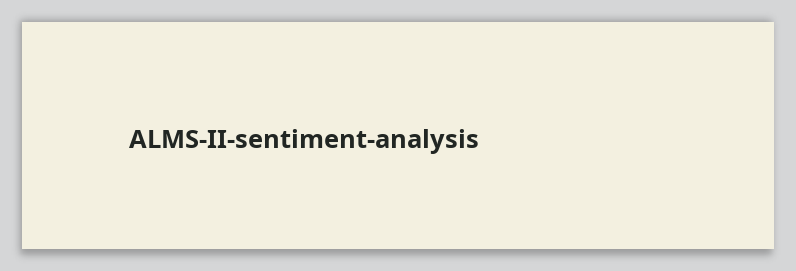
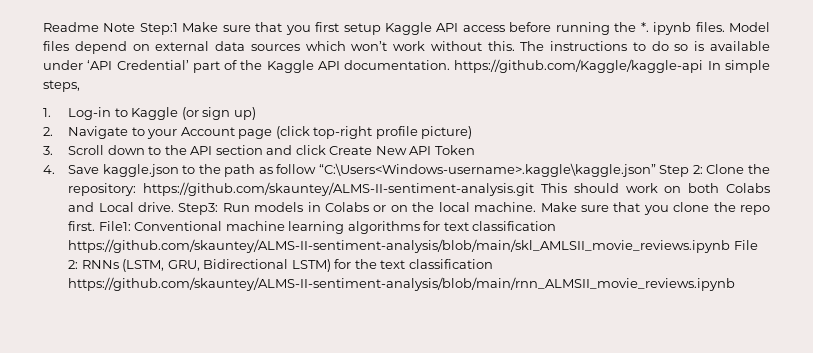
[129,129,479,154] ALMS-II-sentiment-analysis -> [43,22,771,35] [43,41,770,54] [43,59,770,73] [43,80,80,92] [43,107,256,120] [43,126,473,139] [43,145,475,155] [43,163,770,177] [68,182,770,196] [68,202,770,215] [68,221,557,234] [68,239,758,253] [68,259,493,272] [68,277,736,291] Readme Note Step:1 Make sure that you first setup Kaggle API access before running the *. ipynb files. Model files depend on external data sources which won’t work without this. The instructions to do so is available under ‘API Credential’ part of the Kaggle API documentation. https://github.com/Kaggle/kaggle-api In simple steps, // 1. Log-in to Kaggle (or sign up) // 2. Navigate to your Account page (click top-right profile picture) // 3. Scroll down to the API section and click Create New API Token // 4. Save kaggle.json to the path as follow “C:\Users<Windows-username>.kaggle\kaggle.json” Step 2: Clone the repository: https://github.com/skauntey/ALMS-II-sentiment-analysis.git This should work on both Colabs and Local drive. Step3: Run models in Colabs or on the local machine. Make sure that you clone the repo first. File1: Conventional machine learning algorithms for text classification https://github.com/skauntey/ALMS-II-sentiment-analysis/blob/main/skl_AMLSII_movie_reviews.ipynb File 2: RNNs (LSTM, GRU, Bidirectional LSTM) for the text classification https://github.com/skauntey/ALMS-II-sentiment-analysis/blob/main/rnn_ALMSII_movie_reviews.ipynb

